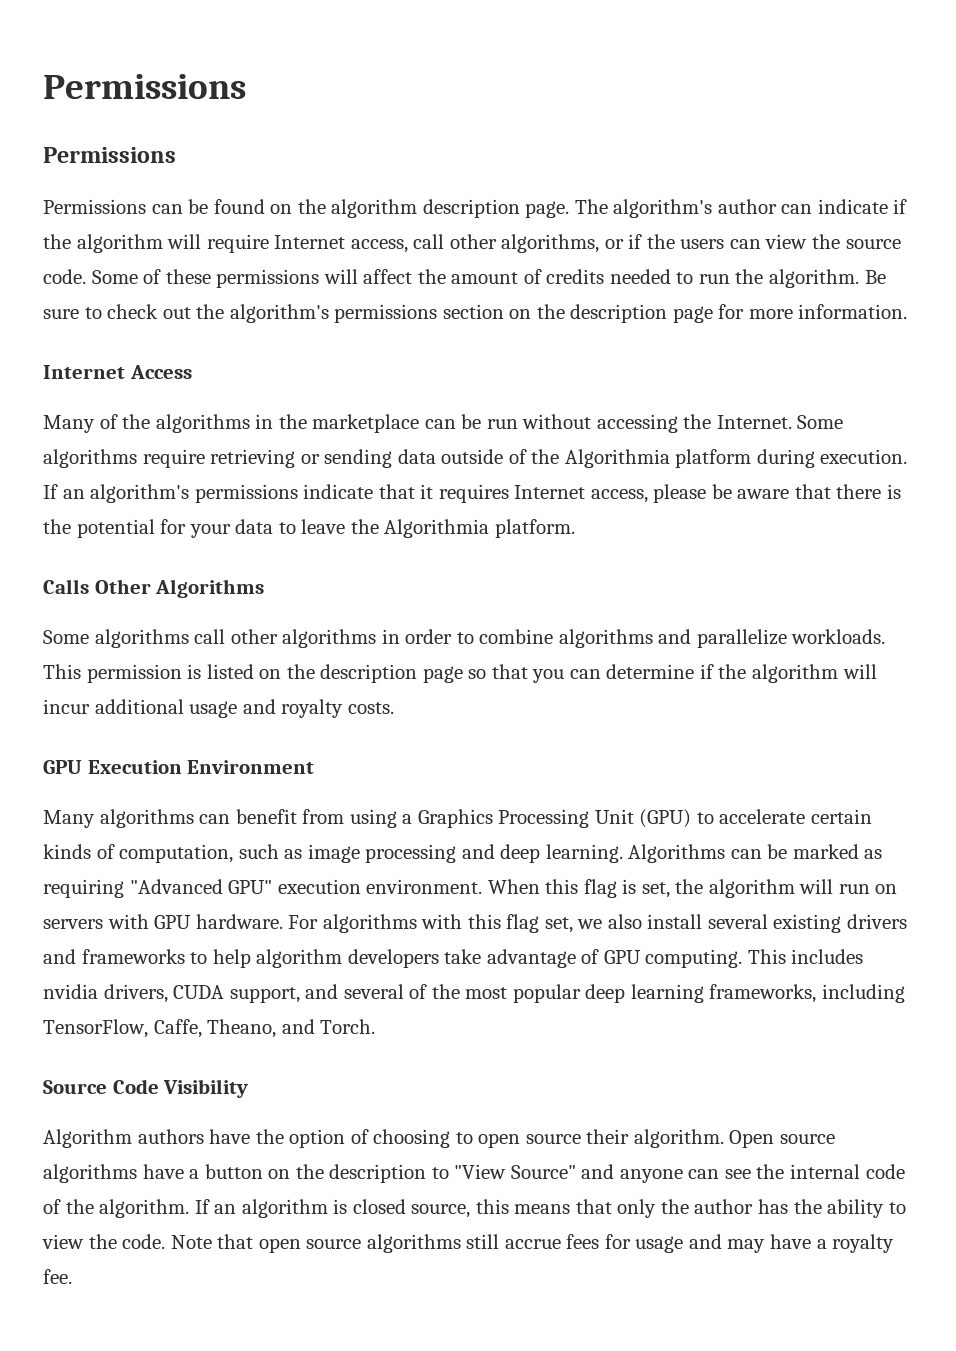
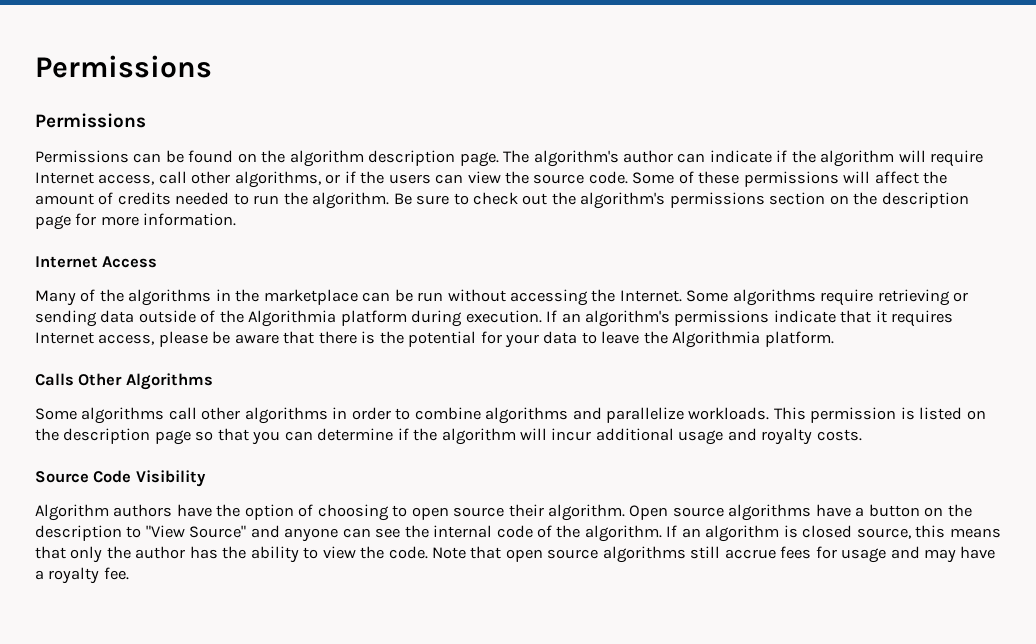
[43,760,315,774] [43,809,872,828] [43,844,883,863] [43,879,898,898] [43,914,908,933] [43,949,864,968] [43,984,905,1003] [43,1019,376,1038] // GPU Execution Environment // Many algorithms can benefit from using a Graphics Processing Unit (GPU) to accelerate certain kinds of computation, such as image processing and deep learning. Algorithms can be marked as requiring "Advanced GPU" execution environment. When this flag is set, the algorithm will run on servers with GPU hardware. For algorithms with this flag set, we also install several existing drivers and frameworks to help algorithm developers take advantage of GPU computing. This includes nvidia drivers, CUDA support, and several of the most popular deep learning frameworks, including TensorFlow, Caffe, Theano, and Torch. -> (862, 435) none

